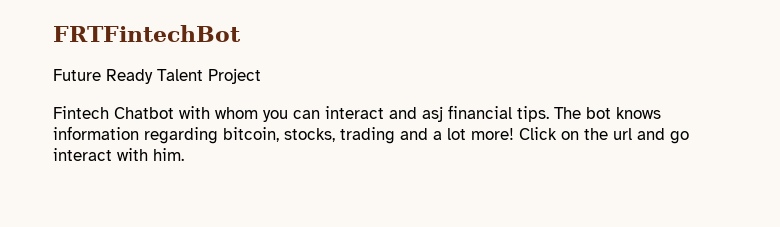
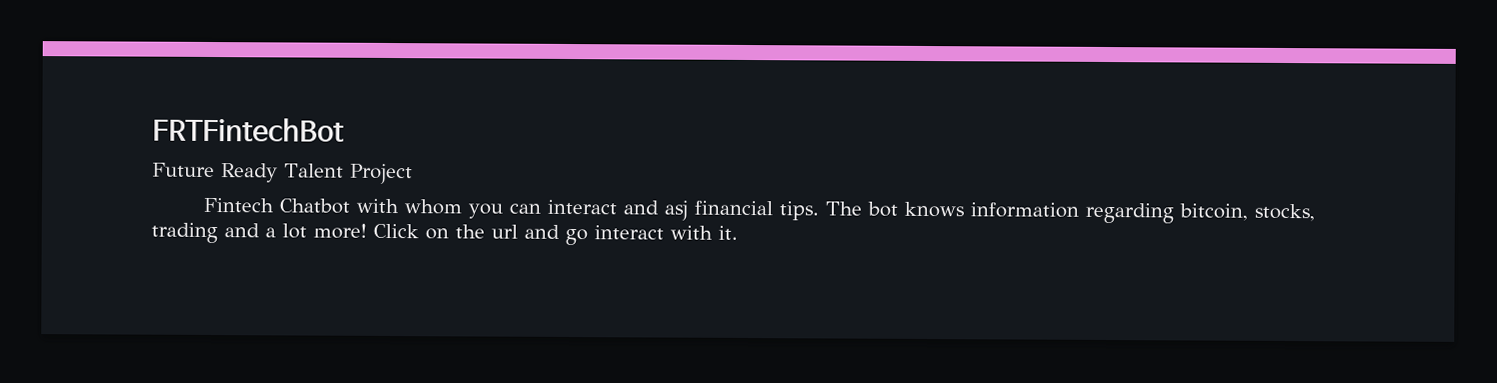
[153,148,184,161] him. -> [718,225,738,240] it.

